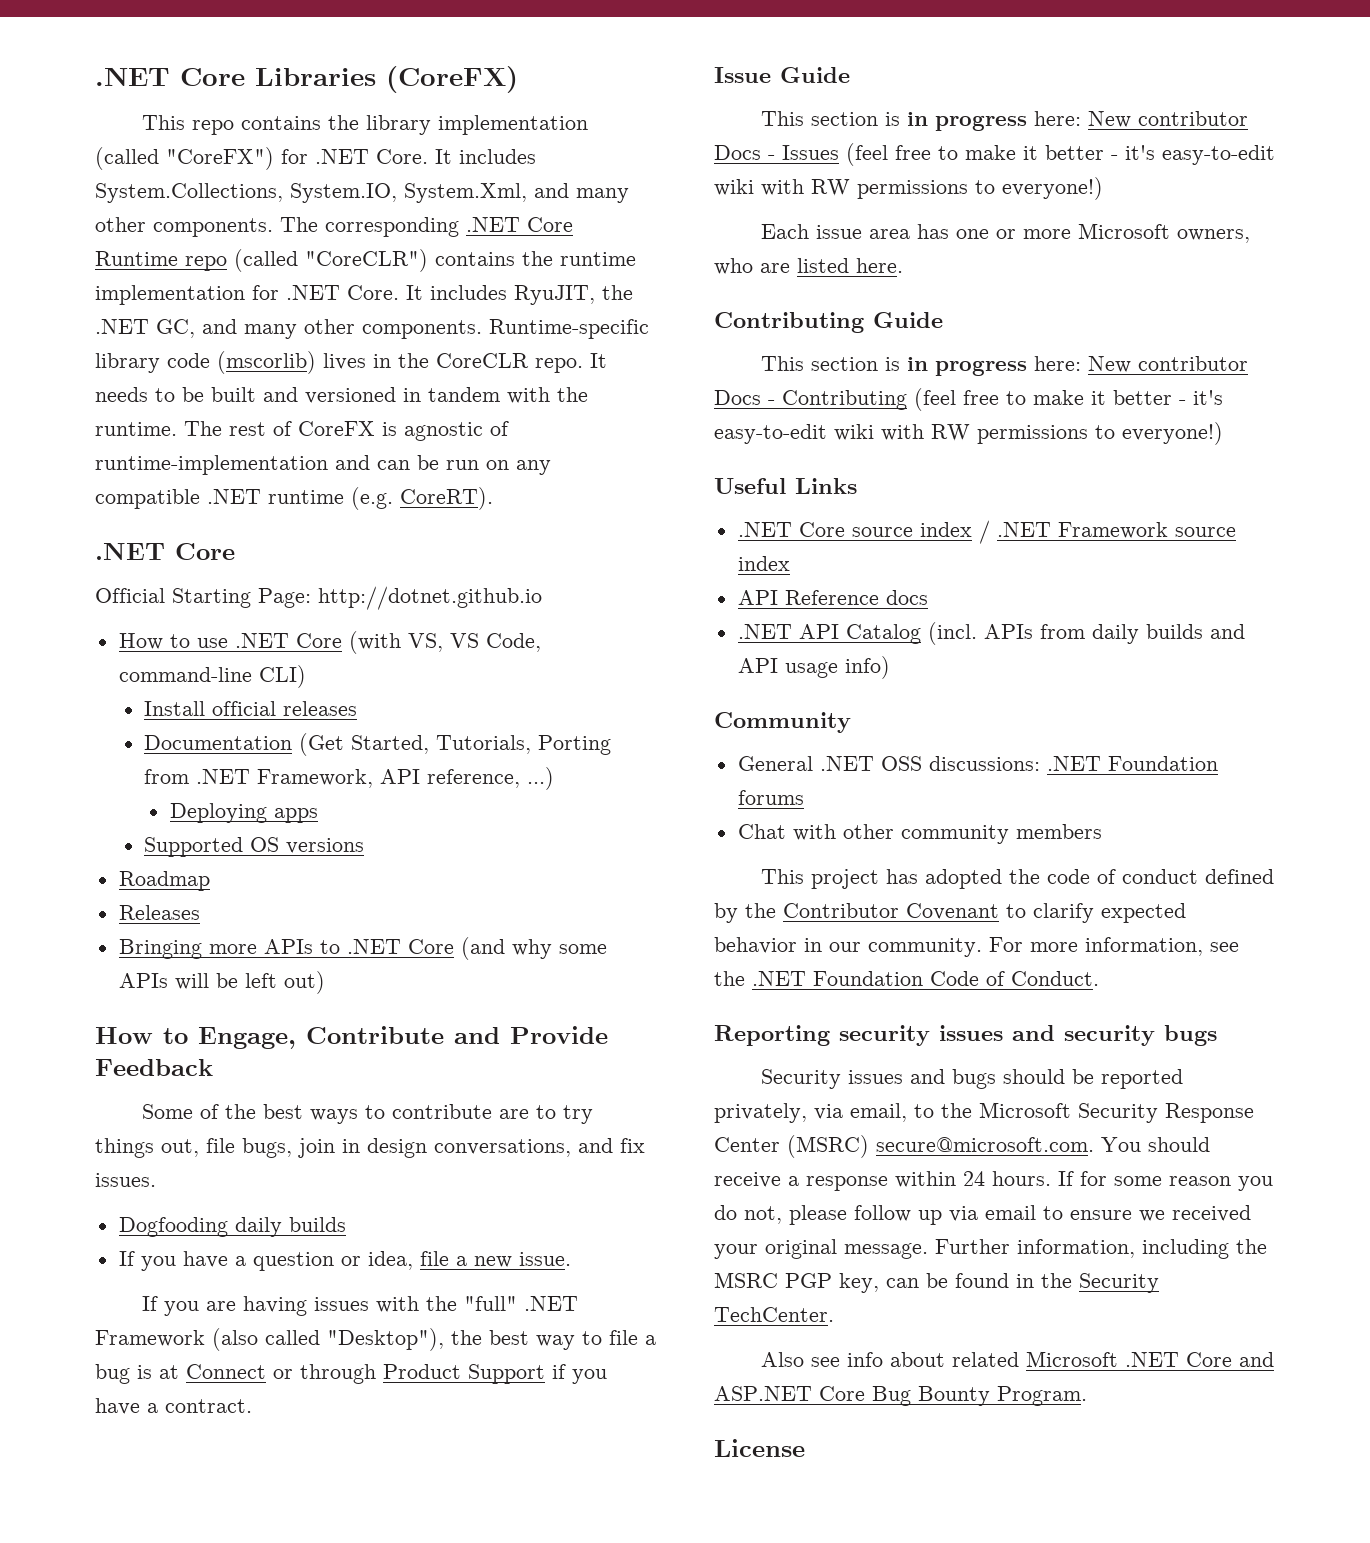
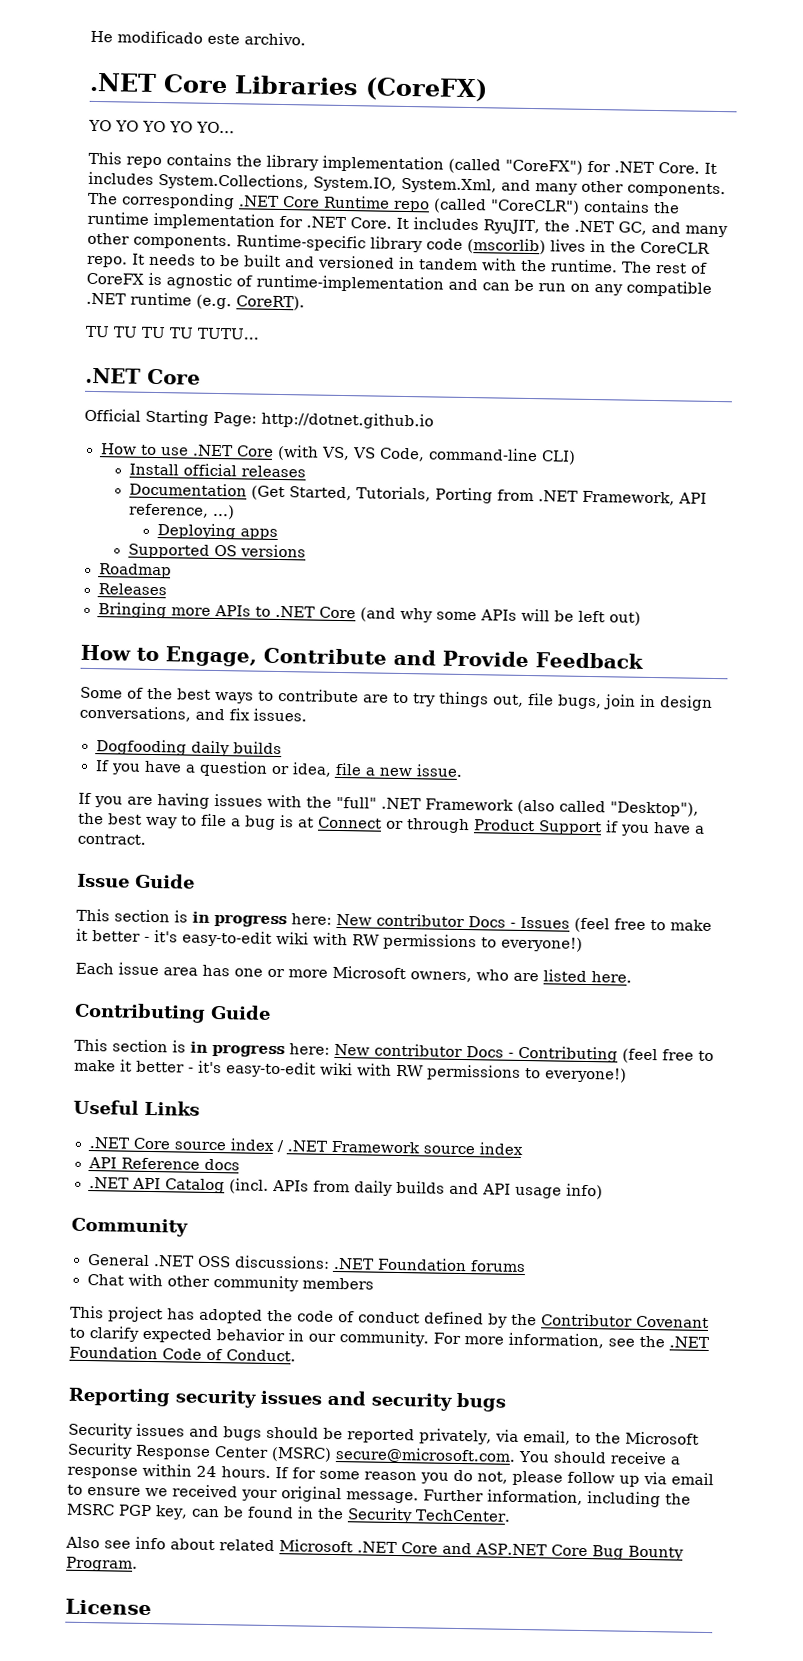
(95, 76) none -> [90,30,306,46] He modificado este archivo. //
(518, 79) none -> [88,119,235,134] // YO YO YO YO YO...
(493, 498) none -> [85,325,260,340] // TU TU TU TU TUTU...

